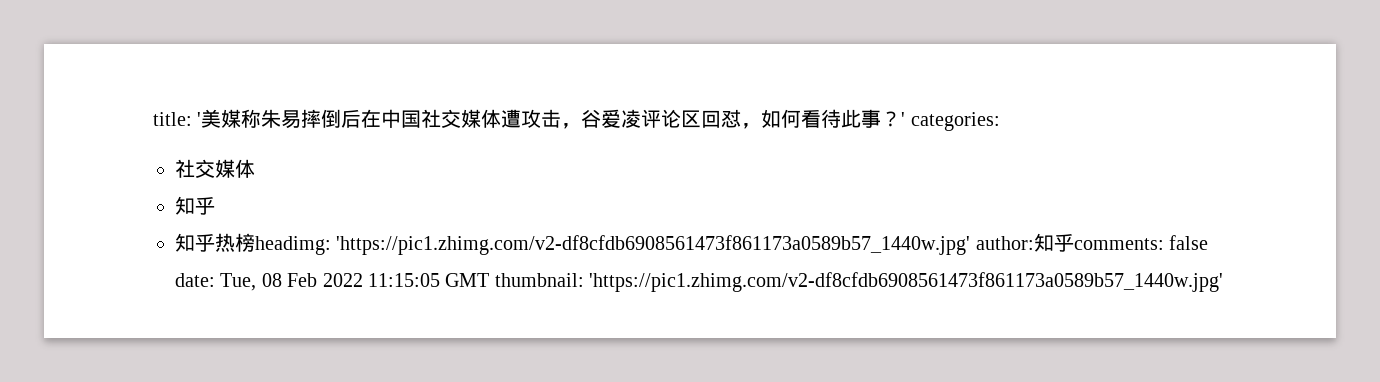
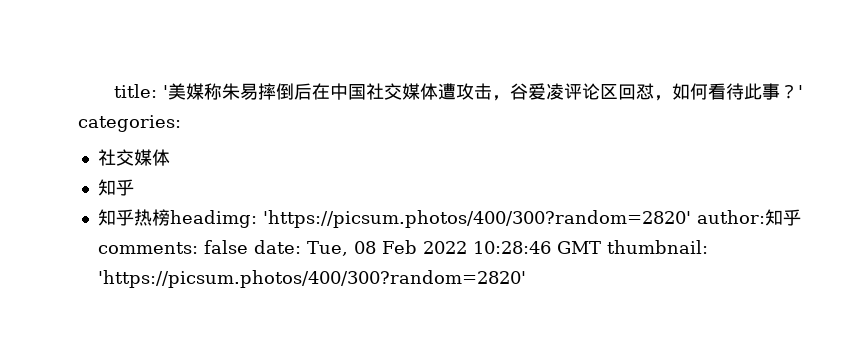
[336,235,971,255] 'https://pic1.zhimg.com/v2-df8cfdb6908561473f861173a0589b57_1440w.jpg' -> [262,210,691,228] 'https://picsum.photos/400/300?random=2820'
[368,273,440,287] 11:15:05 -> [472,241,551,254] 10:28:46
[589,272,1224,292] 'https://pic1.zhimg.com/v2-df8cfdb6908561473f861173a0589b57_1440w.jpg' -> [97,270,526,288] 'https://picsum.photos/400/300?random=2820'

